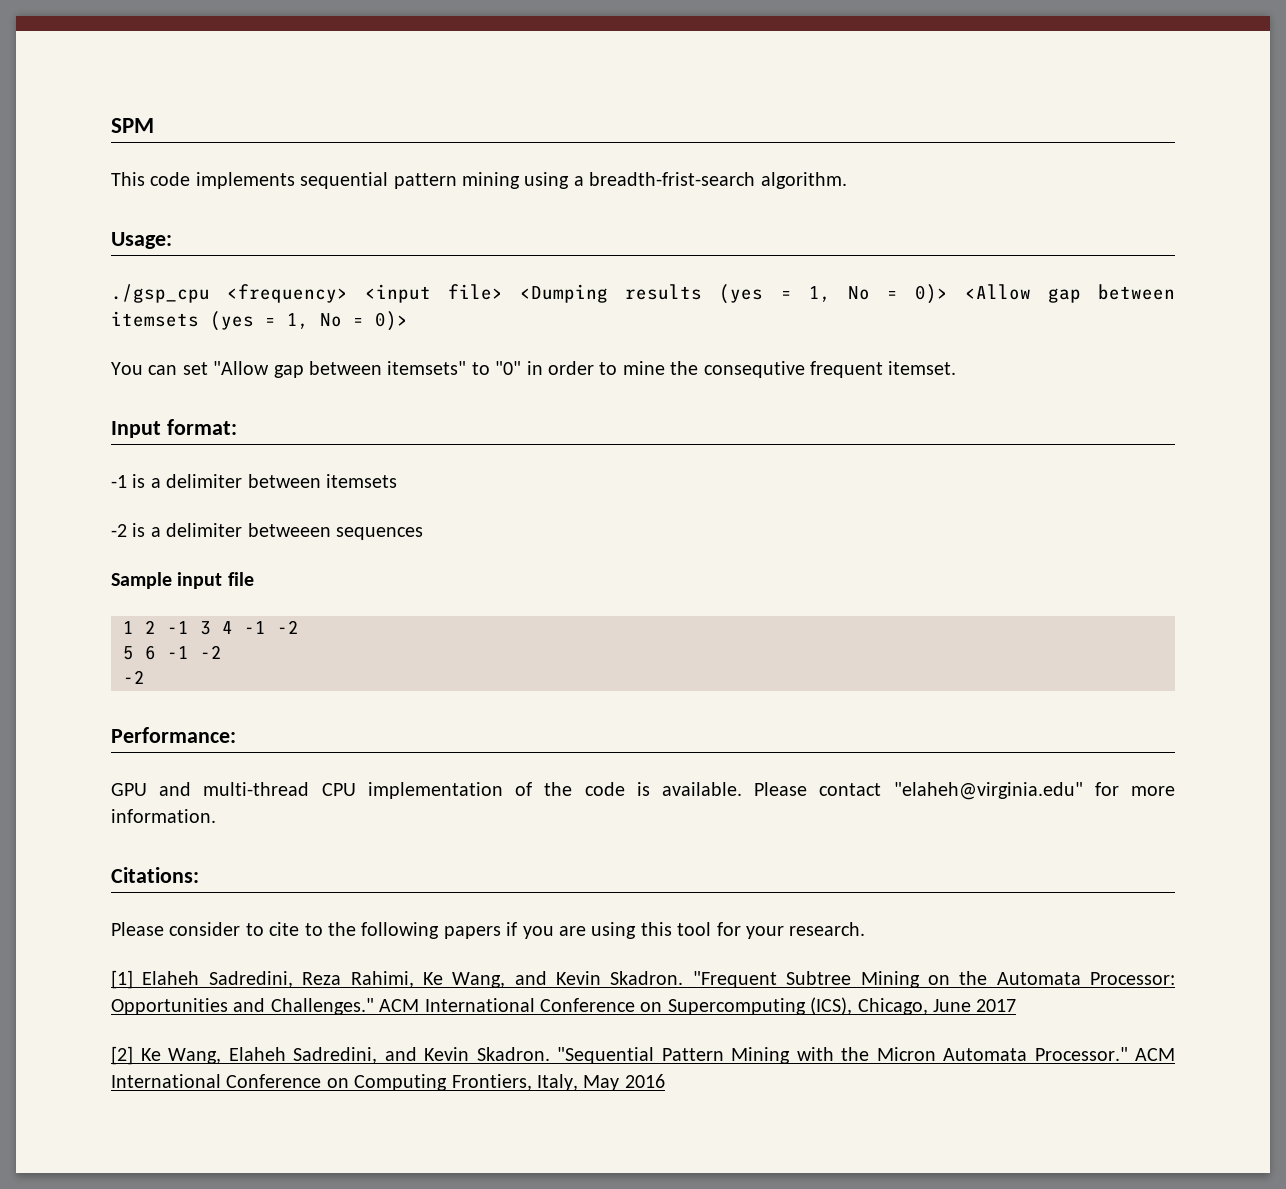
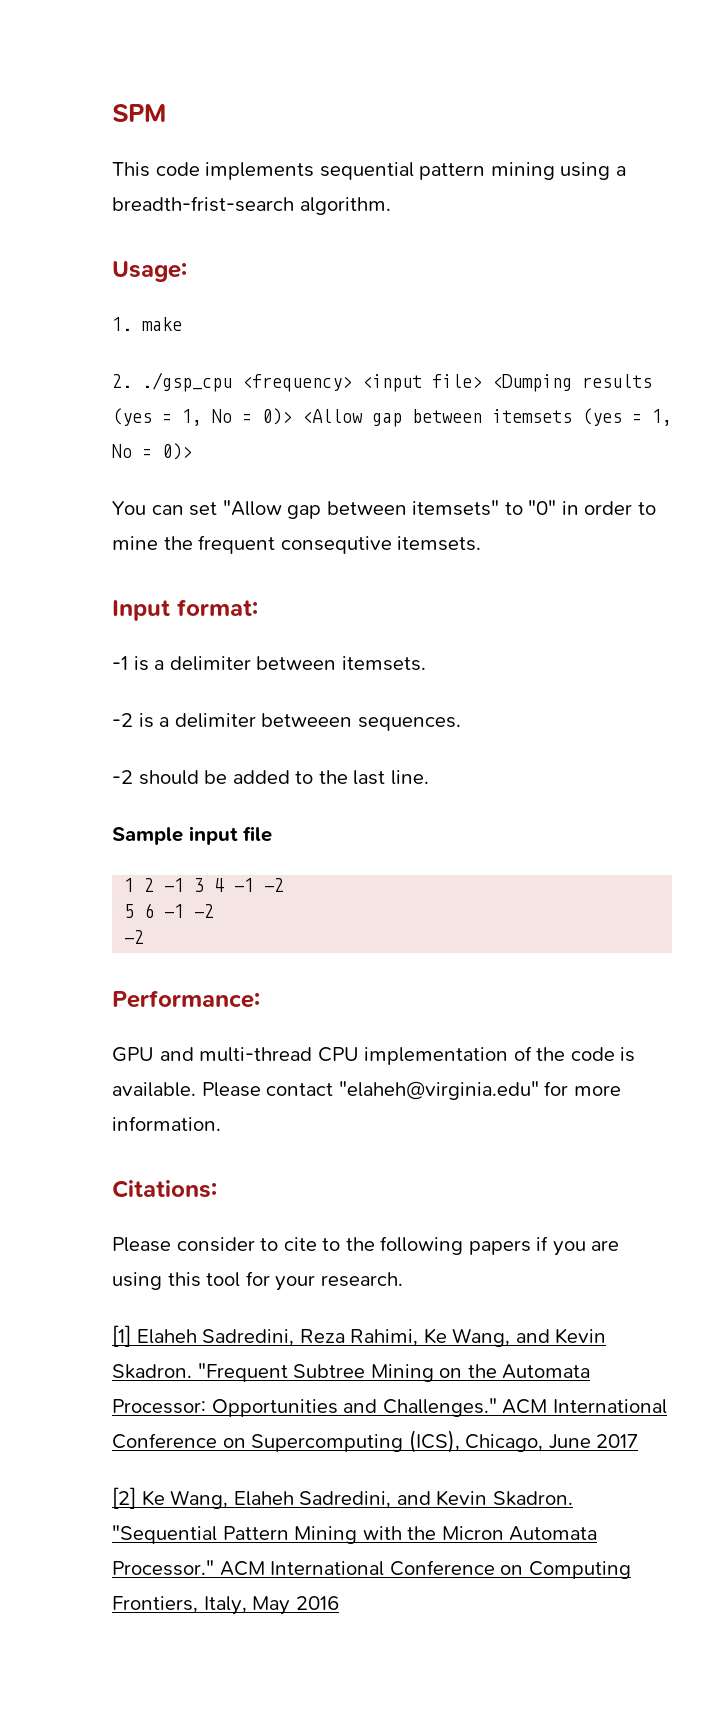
(172, 240) none -> [112,317,182,331] [112,374,132,388] 1. make // 2.
[703,361,957,378] consequtive frequent itemset. -> [198,535,482,554] frequent consequtive itemsets.
[326,474,397,488] itemsets -> [341,656,426,671] itemsets.
[336,527,423,540] sequences -> [357,717,461,731] [112,770,429,785] sequences. // -2 should be added to the last line.

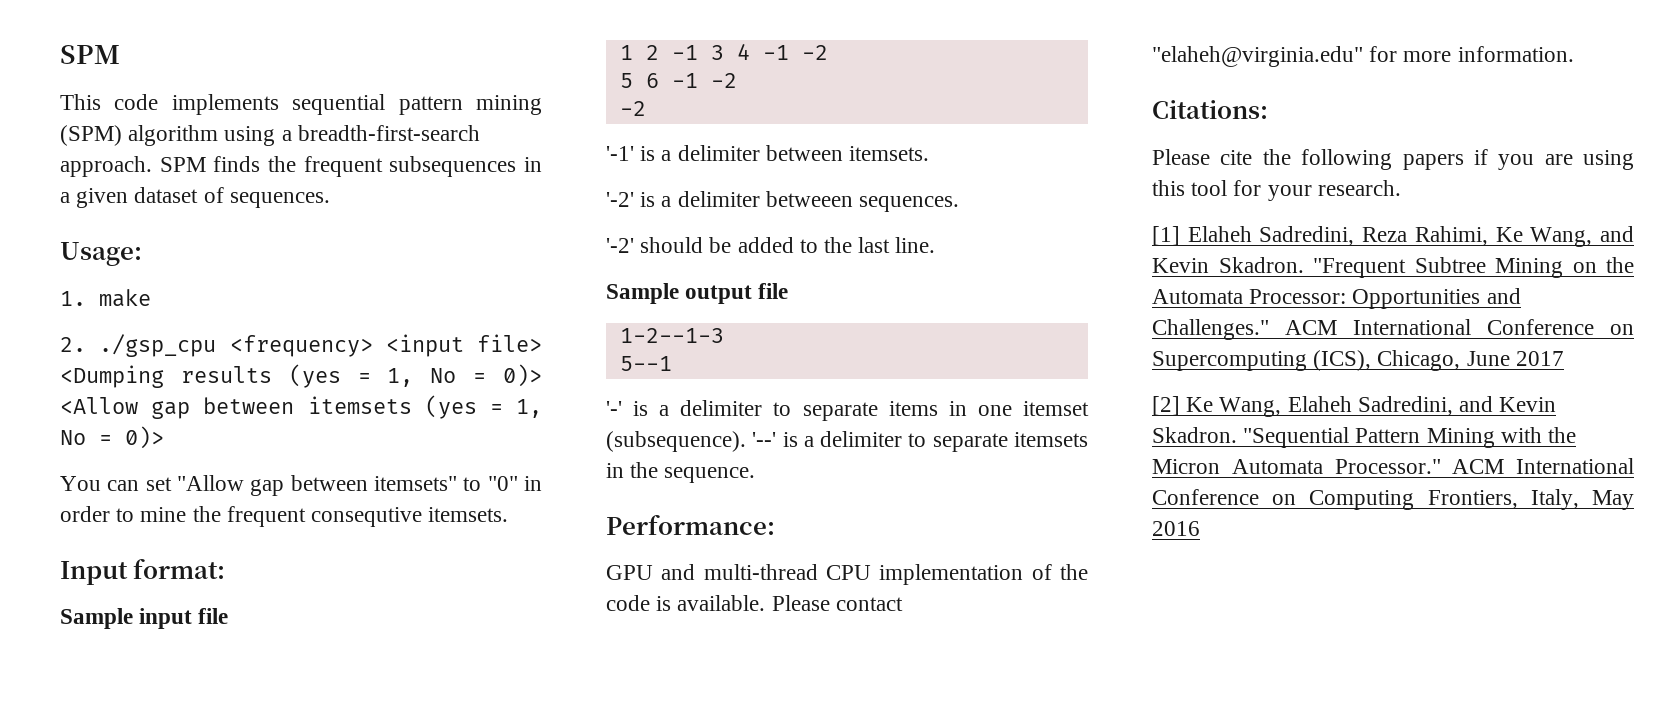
[560,162,626,180] [112,196,391,215] using a breadth-frist-search algorithm. -> [60,125,480,146] [60,156,542,177] [60,187,330,208] (SPM) algorithm using a breadth-first-search approach. SPM finds the frequent subsequences in a given dataset of sequences.
[112,656,426,671] [112,713,461,731] [112,770,429,785] // -1 is a delimiter between itemsets. // -2 is a delimiter betweeen sequences. // -2 should be added to the last line. -> (226, 568) none
(145, 937) none -> [606,145,930,161] [606,191,960,212] [606,237,936,253] [606,283,789,304] [619,328,724,343] [619,356,672,371] [606,400,1089,421] [606,431,1088,452] [606,462,756,483] // '-1' is a delimiter between itemsets. // '-2' is a delimiter betweeen sequences. // '-2' should be added to the last line. // Sample output file // 1-2--1-3 // 5--1 // '-' is a delimiter to separate items in one itemset (subsequence). '--' is a delimiter to separate itemsets in the sequence.
[176,1237,341,1252] consider to cite to -> [1220,150,1253,165] cite

